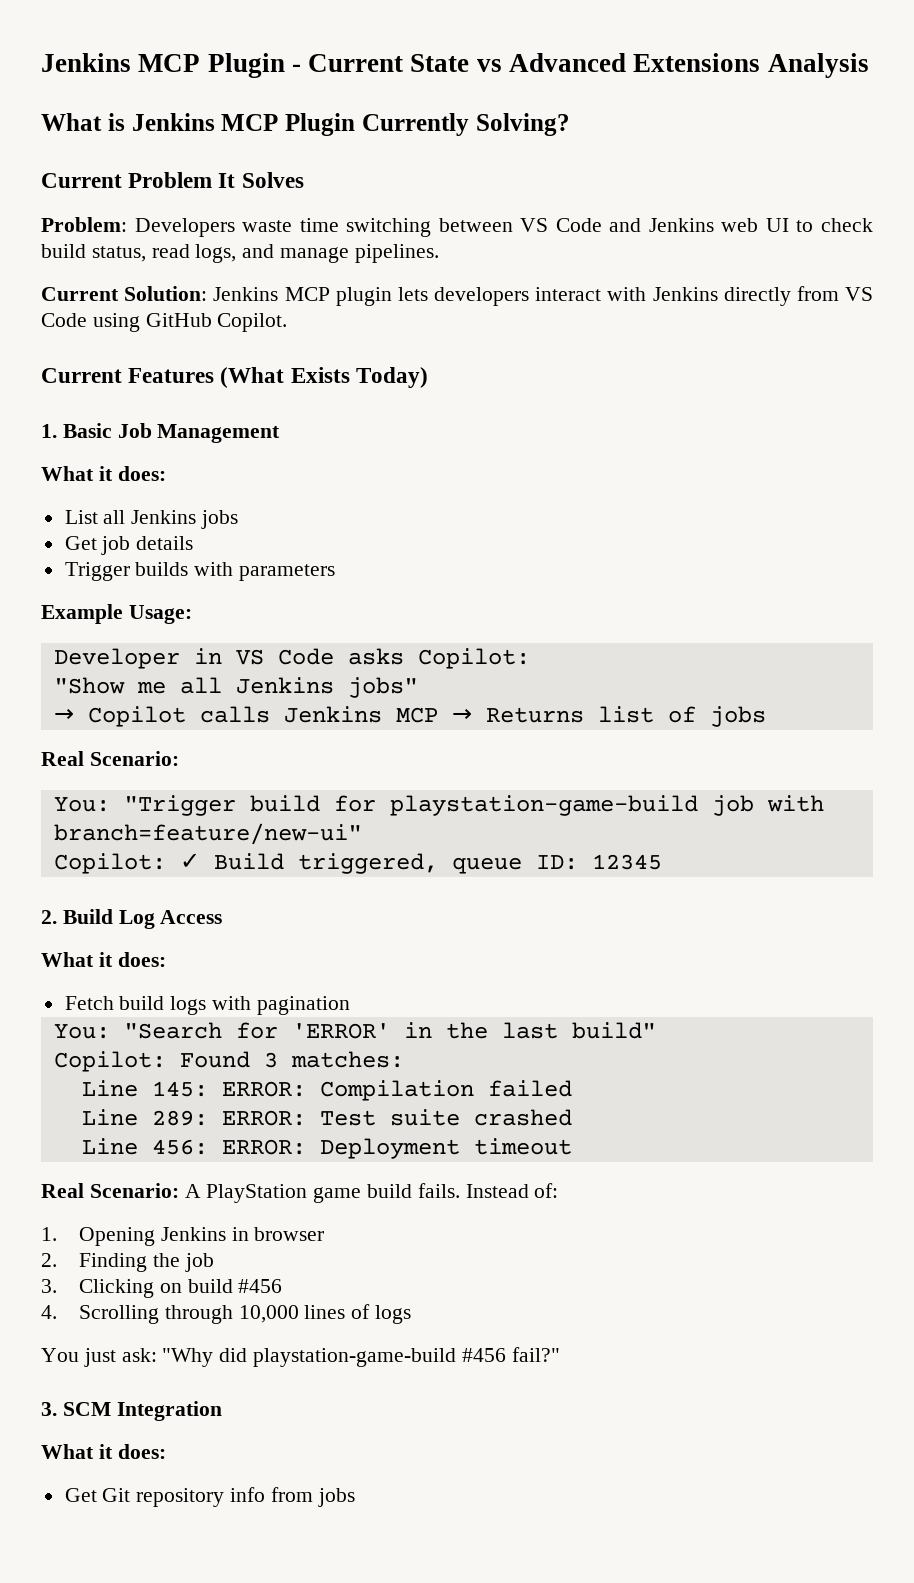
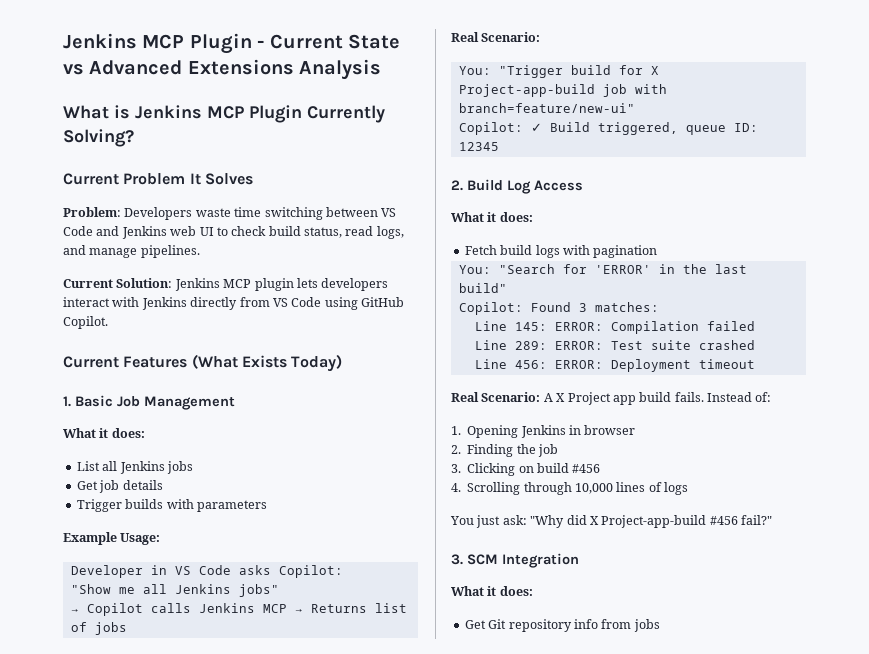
[389,795,698,816] playstation-game-build -> [650,66,659,75] [458,84,595,97] X Project-app-build
[206,1184,362,1203] PlayStation game -> [556,392,636,405] X Project app
[253,1348,457,1367] playstation-game-build -> [589,515,707,528] X Project-app-build

